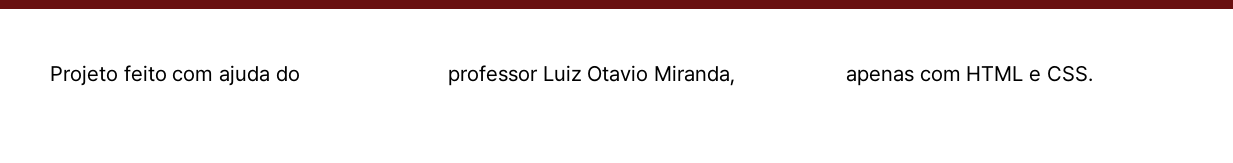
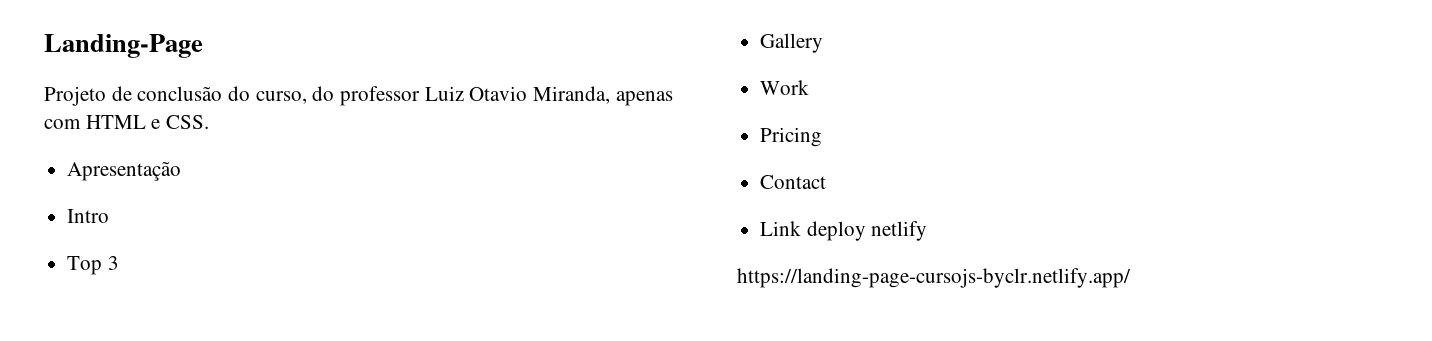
[50,65,271,86] Projeto feito com ajuda -> [44,34,203,58] [44,86,307,106] Landing-Page // Projeto de conclusão do curso,
(1093, 73) none -> [67,161,182,181] [67,209,110,223] [67,256,119,275] [760,33,824,53] [760,80,810,95] [760,127,823,147] [760,175,827,189] [760,221,928,241] [737,268,1131,288] // Apresentação // Intro // Top 3 // Gallery // Work // Pricing // Contact // Link deploy netlify // https://landing-page-cursojs-byclr.netlify.app/

